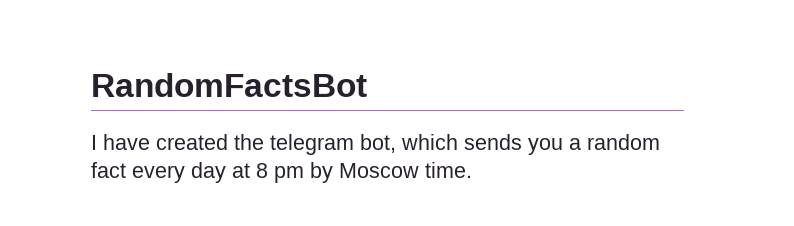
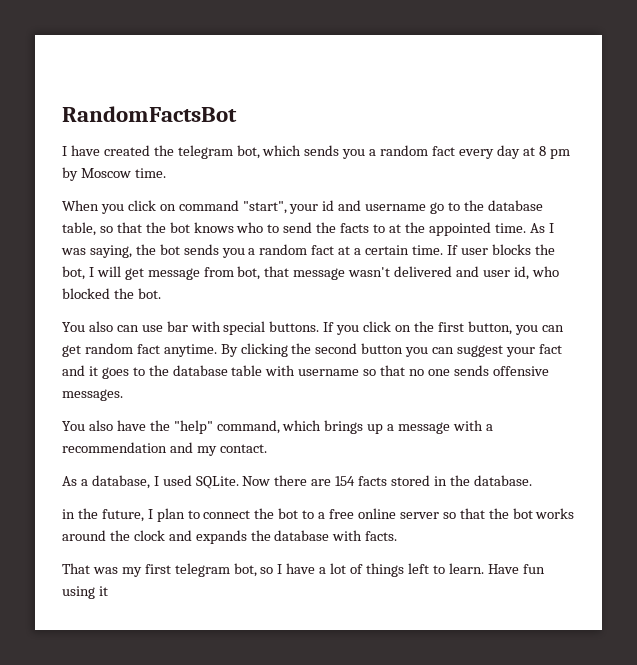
(472, 170) none -> [62,200,543,214] [62,222,554,236] [61,244,555,258] [62,266,559,280] [62,288,161,299] [62,321,564,335] [62,343,562,357] [62,365,549,379] [62,389,123,401] [62,420,493,434] [62,442,267,456] [62,475,532,489] [62,508,575,522] [62,530,398,544] [62,563,545,577] [62,586,108,599] // When you click on command "start", your id and username go to the database table, so that the bot knows who to send the facts to at the appointed time. As I was saying, the bot sends you a random fact at a certain time. If user blocks the bot, I will get message from bot, that message wasn't delivered and user id, who blocked the bot. // You also can use bar with special buttons. If you click on the first button, you can get random fact anytime. By clicking the second button you can suggest your fact and it goes to the database table with username so that no one sends offensive messages. // You also have the "help" command, which brings up a message with a recommendation and my contact. // As a database, I used SQLite. Now there are 154 facts stored in the database. // in the future, I plan to connect the bot to a free online server so that the bot works around the clock and expands the database with facts. // That was my first telegram bot, so I have a lot of things left to learn. Have fun using it

